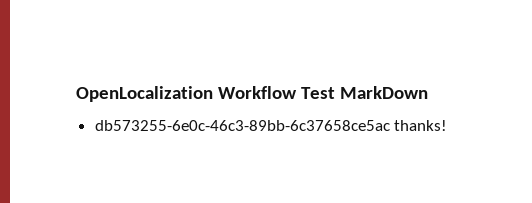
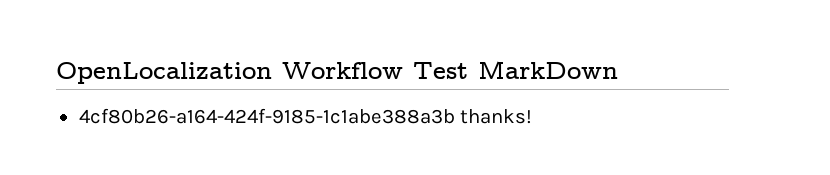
[94,120,390,131] db573255-6e0c-46c3-89bb-6c37658ce5ac -> [78,108,455,124] 4cf80b26-a164-424f-9185-1c1abe388a3b

